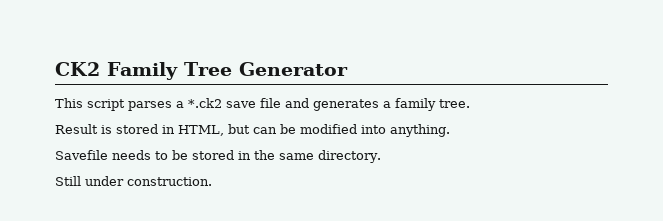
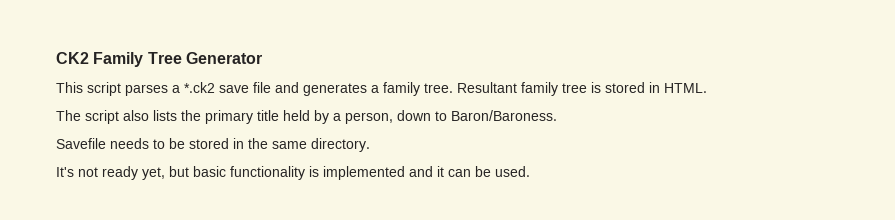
[55,124,450,137] // Result is stored in HTML, but can be modified into anything. -> [457,82,707,96] [56,110,557,124] Resultant family tree is stored in HTML. // The script also lists the primary title held by a person, down to Baron/Baroness.
[55,176,212,186] Still under construction. -> [56,166,530,180] It's not ready yet, but basic functionality is implemented and it can be used.

